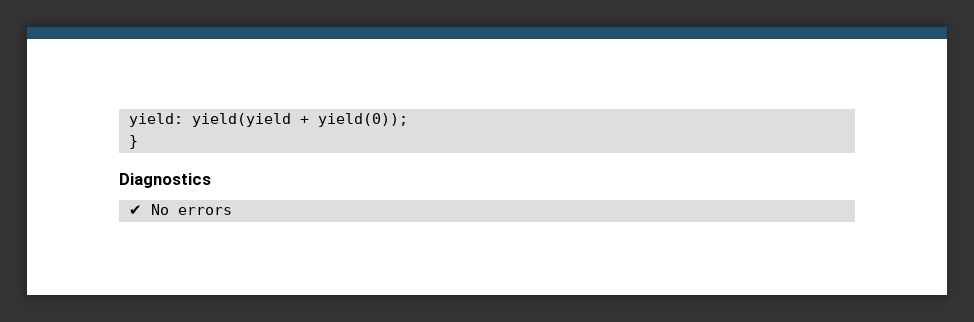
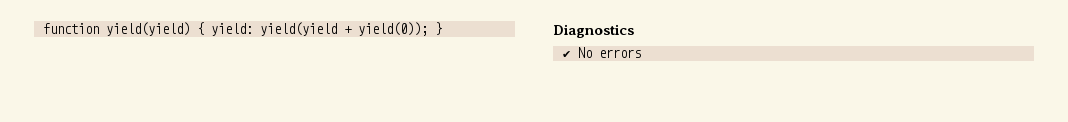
(129, 120) none -> [42,22,204,36] function yield(yield) {
(409, 120) // -> (428, 29) none

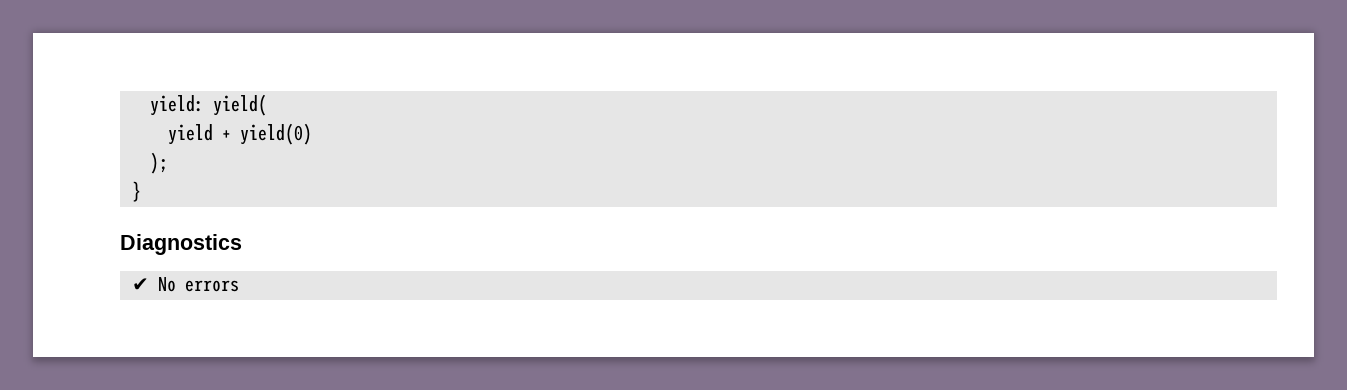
[42,22,428,36] function yield(yield) { yield: yield(yield + yield(0)); -> [150,94,268,116] [168,123,313,145] [150,152,169,174] yield: yield( // yield + yield(0) // ); //

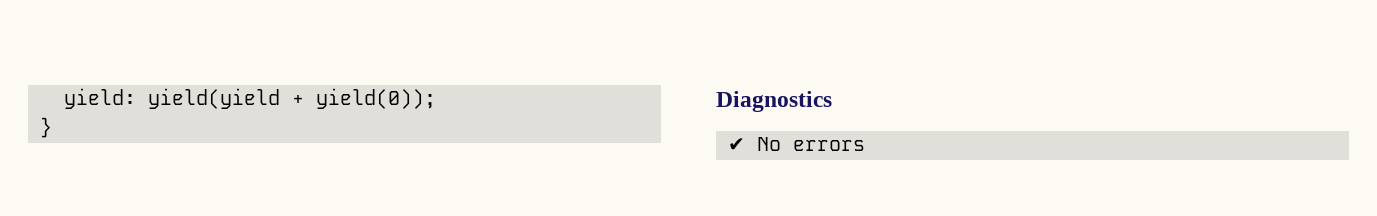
[213,94,268,116] [168,123,313,145] [150,152,169,174] yield( // yield + yield(0) // ); -> [147,88,436,109] yield(yield + yield(0));

